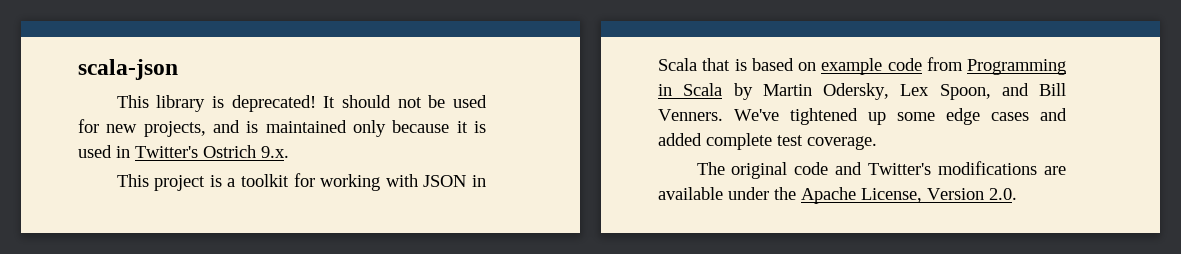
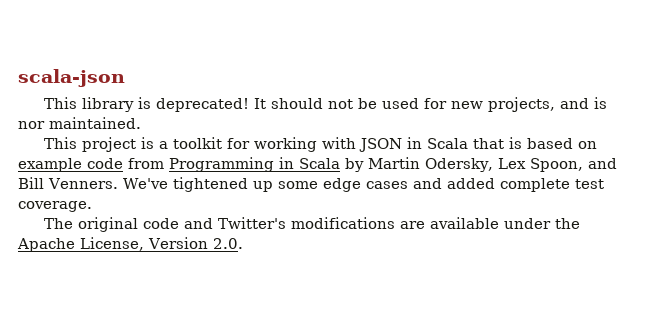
[265,120,486,137] [78,145,289,158] maintained only because it is used in Twitter's Ostrich 9.x. -> [18,117,141,129] nor maintained.

